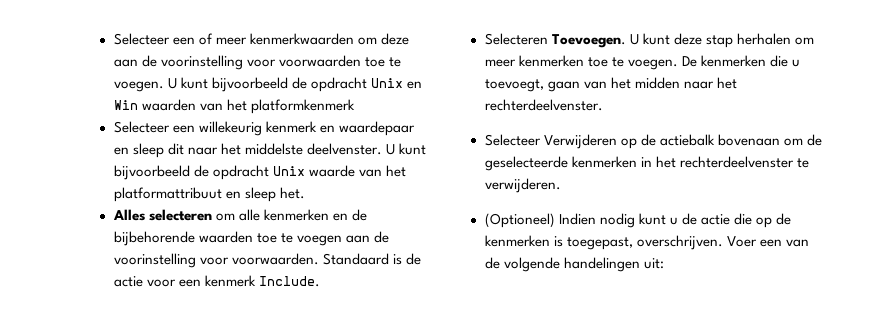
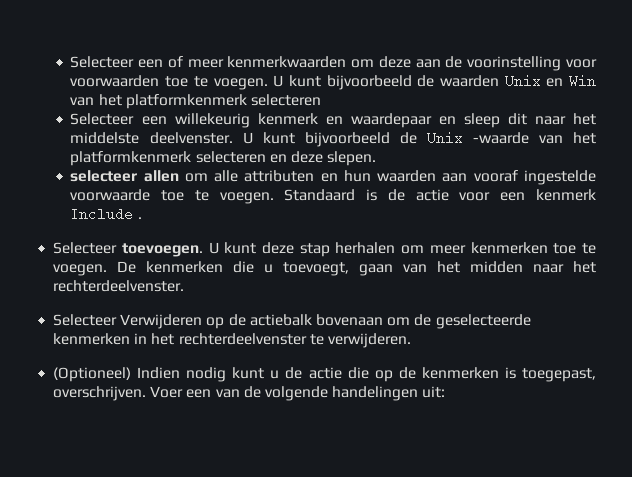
[310,77,367,92] opdracht -> [439,75,499,87] waarden
[141,99,355,114] waarden van het platformkenmerk -> [70,94,322,109] van het platformkenmerk selecteren
[212,165,406,180] [113,187,305,202] [112,209,367,221] [113,231,389,246] [113,253,319,268] opdracht Unix waarde van het platformattribuut en sleep het. // Alles selecteren om alle kenmerken en de bijbehorende waarden toe te voegen aan de voorinstelling voor voorwaarden. -> [426,131,596,145] [70,151,377,166] [70,170,597,185] [70,189,274,204] Unix -waarde van het platformkenmerk selecteren en deze slepen. // selecteer allen om alle attributen en hun waarden aan vooraf ingestelde voorwaarde toe te voegen.
[258,276,320,287] [484,33,626,48] Include. // Selecteren Toevoegen. -> [70,207,142,221] [53,242,203,257] Include . // Selecteer toevoegen.

